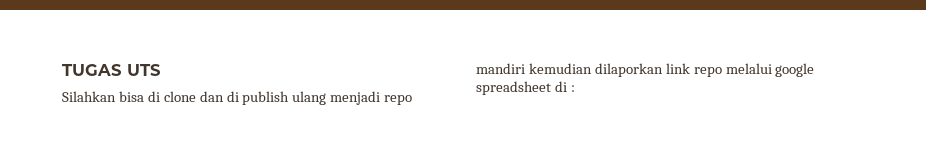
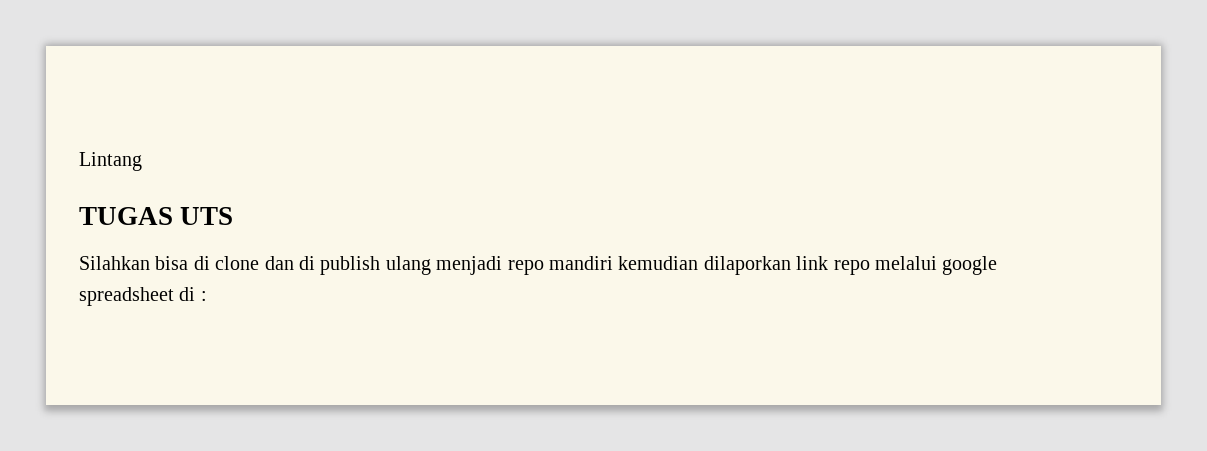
(62, 70) none -> [79,152,142,171] Lintang //

